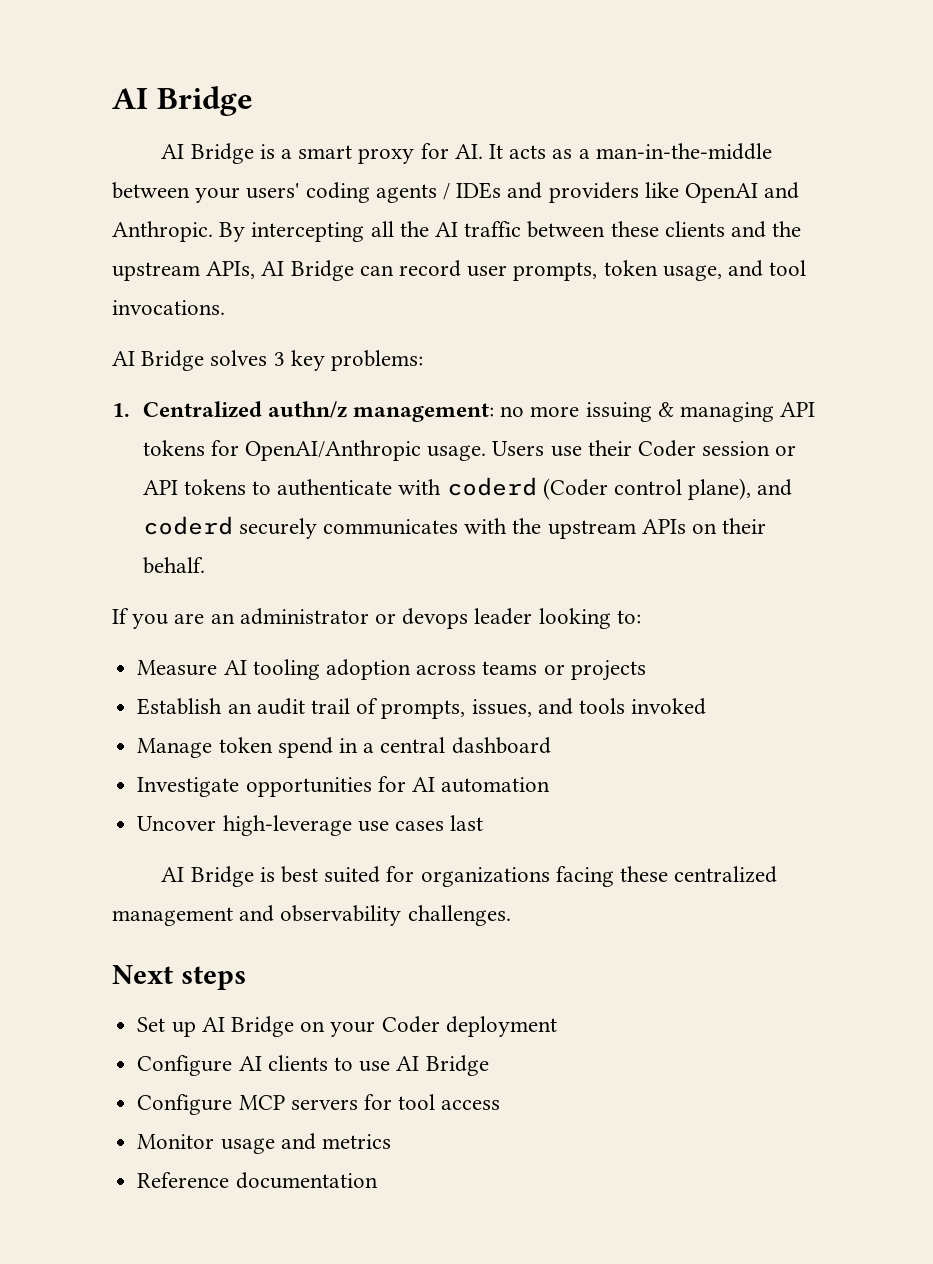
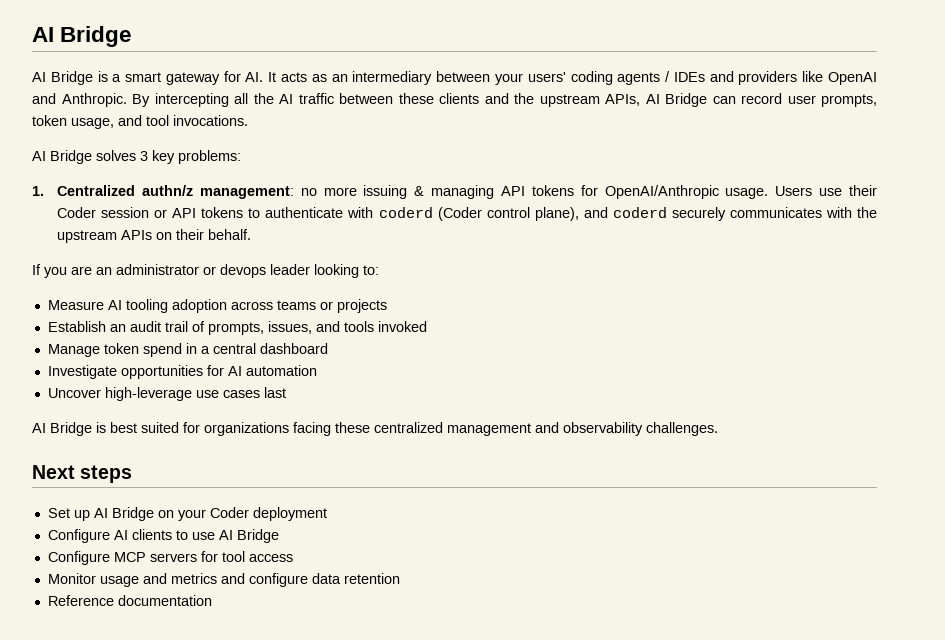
[358,148,415,164] proxy -> [165,72,220,85] gateway
[578,143,772,160] a man-in-the-middle -> [331,71,433,85] an intermediary
(391, 1141) none -> [220,573,400,587] and configure data retention

